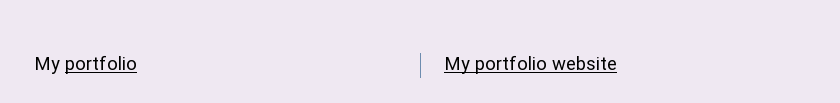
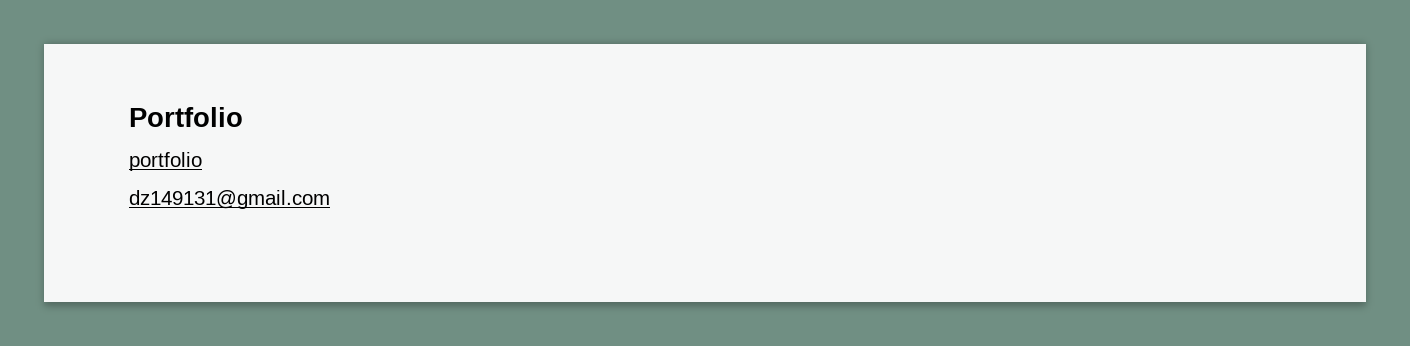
[34,57,60,74] My -> [129,107,243,127] Portfolio //
[444,55,617,74] My portfolio website -> [129,190,330,209] dz149131@gmail.com

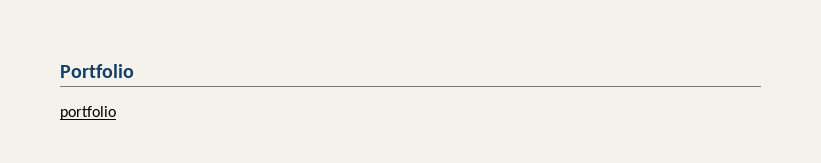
[129,190,330,209] // dz149131@gmail.com -> (116, 113) none

